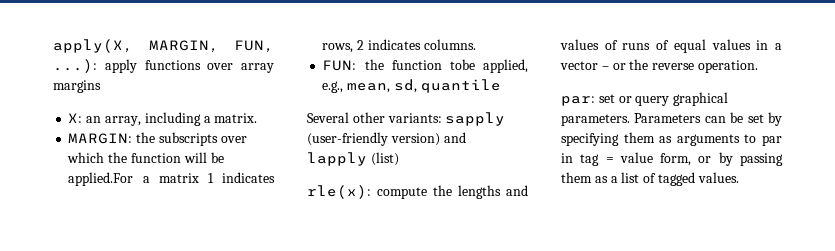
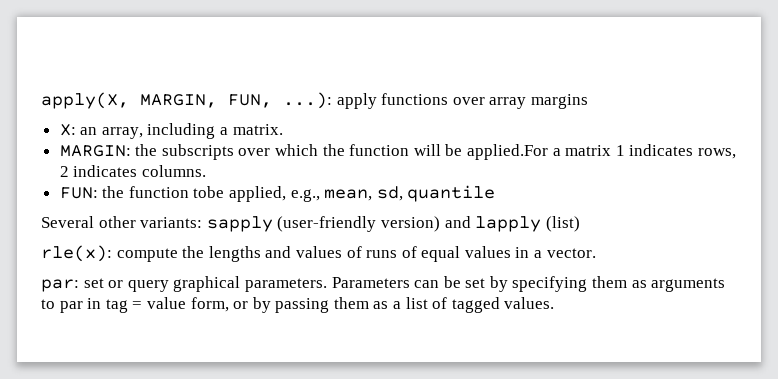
[560,59,758,73] vector – or the reverse operation. -> [546,248,596,258] vector.

